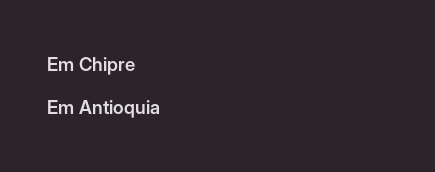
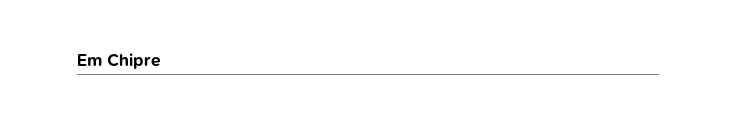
[47,100,160,118] // Em Antioquia -> (161, 61) none

